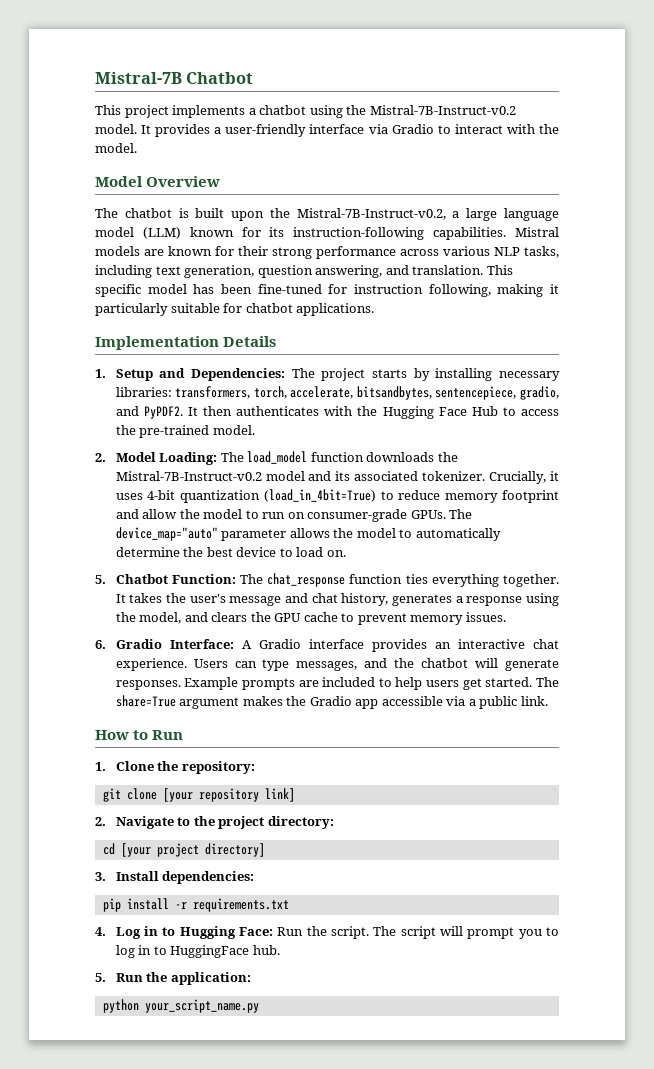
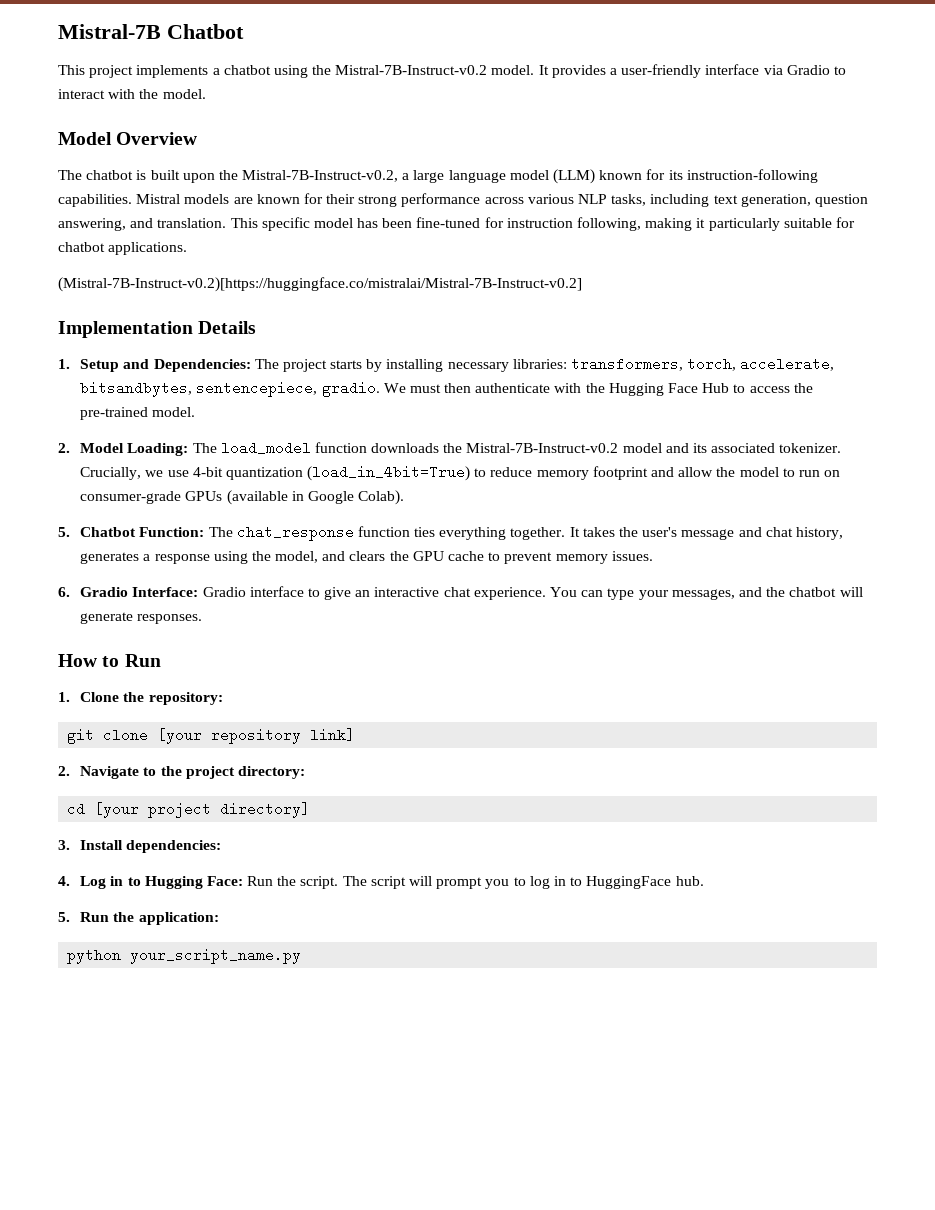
(375, 309) none -> [58,277,582,292] // (Mistral-7B-Instruct-v0.2)[https://huggingface.co/mistralai/Mistral-7B-Instruct-v0.2]
[520,386,559,400] [115,406,320,419] gradio, and PyPDF2. It then authenticates -> [321,381,551,397] gradio. We must then authenticate
[550,471,559,481] [115,493,143,500] it uses -> [145,470,189,477] we use
[410,509,473,519] [115,527,501,541] [115,547,346,557] GPUs. The device_map="auto" parameter allows the model to automatically determine the best device to load on. -> [185,490,405,505] GPUs (available in Google Colab).
[241,640,252,649] A -> (199, 592) none
[371,639,427,652] provides -> [307,587,352,600] to give
[193,659,228,668] Users -> [550,587,578,597] You
(290, 665) none -> [638,590,669,600] your
[184,677,559,690] [115,695,548,709] Example prompts are included to help users get started. The share=True argument makes the Gradio app accessible via a public link. -> (203, 619) none
[102,898,289,912] // pip install -r requirements.txt -> (222, 846) none

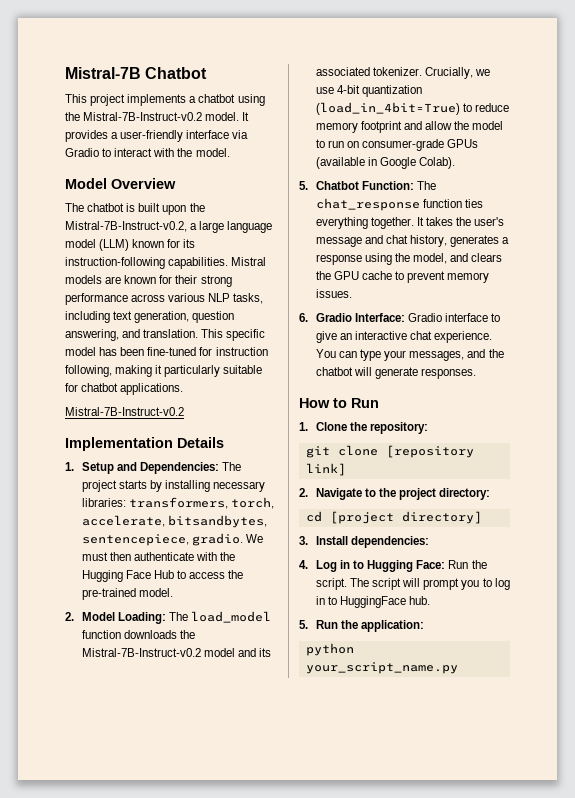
[58,277,582,292] (Mistral-7B-Instruct-v0.2)[https://huggingface.co/mistralai/Mistral-7B-Instruct-v0.2] -> [65,407,184,416] Mistral-7B-Instruct-v0.2
[157,728,302,744] [your repository -> [385,445,474,458] [repository
[94,802,212,818] [your project -> [329,511,394,524] [project

